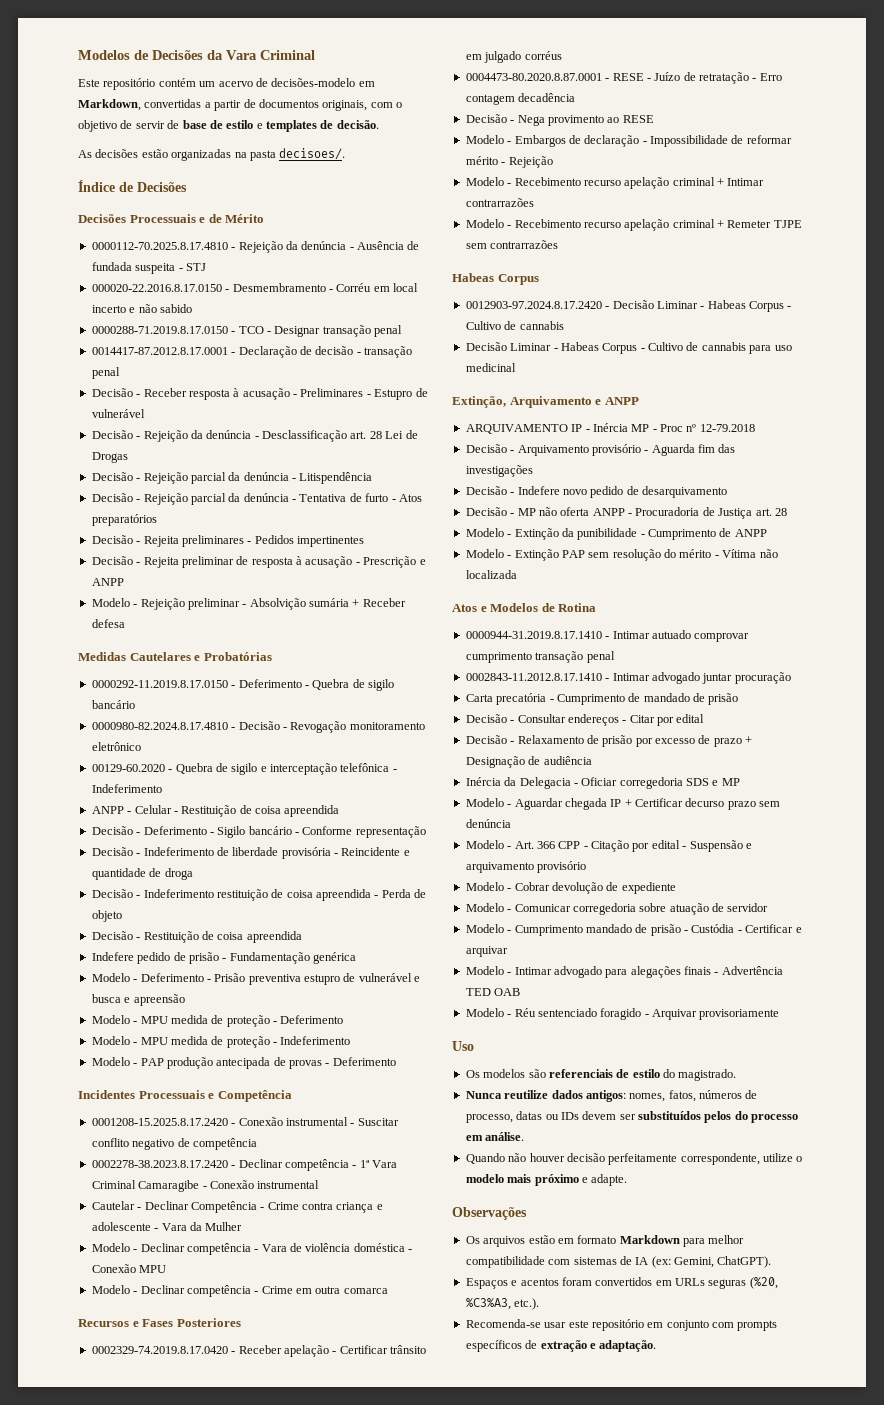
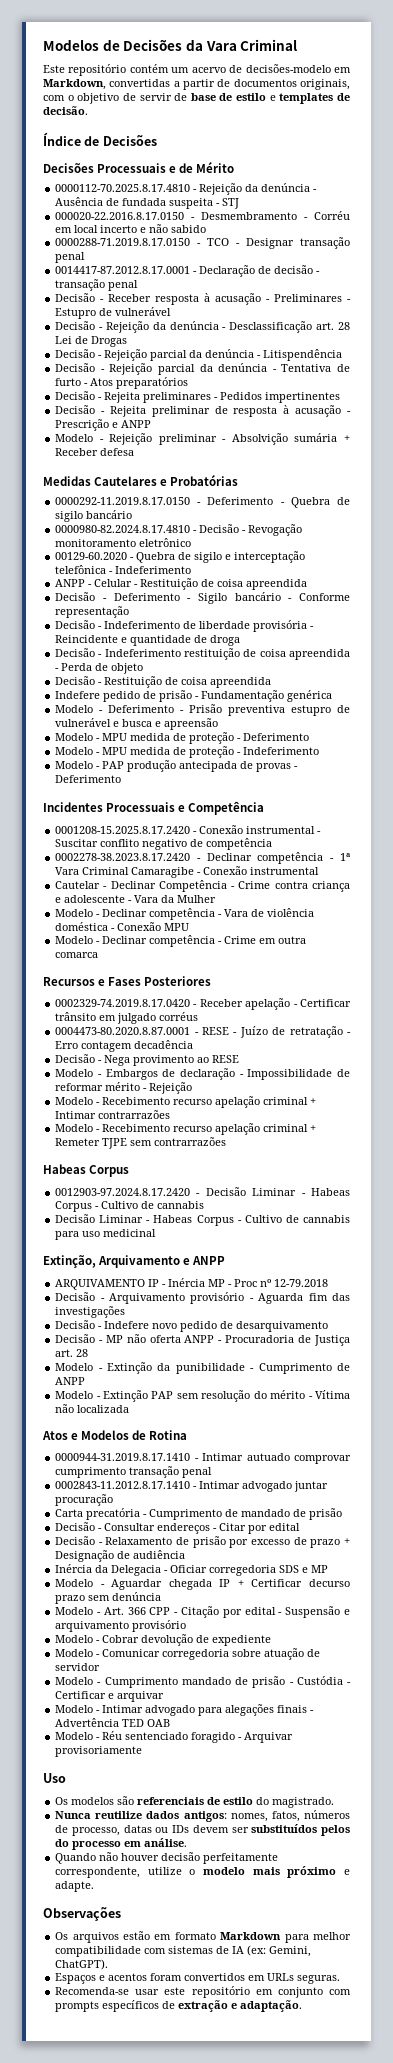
[78,148,346,161] // As decisões estão organizadas na pasta decisoes/. -> (88, 110) none
[708,1277,778,1289] [465,1298,540,1310] seguras (%20, %C3%A3, etc.). -> [297,1975,341,1984] seguras.

